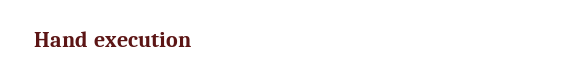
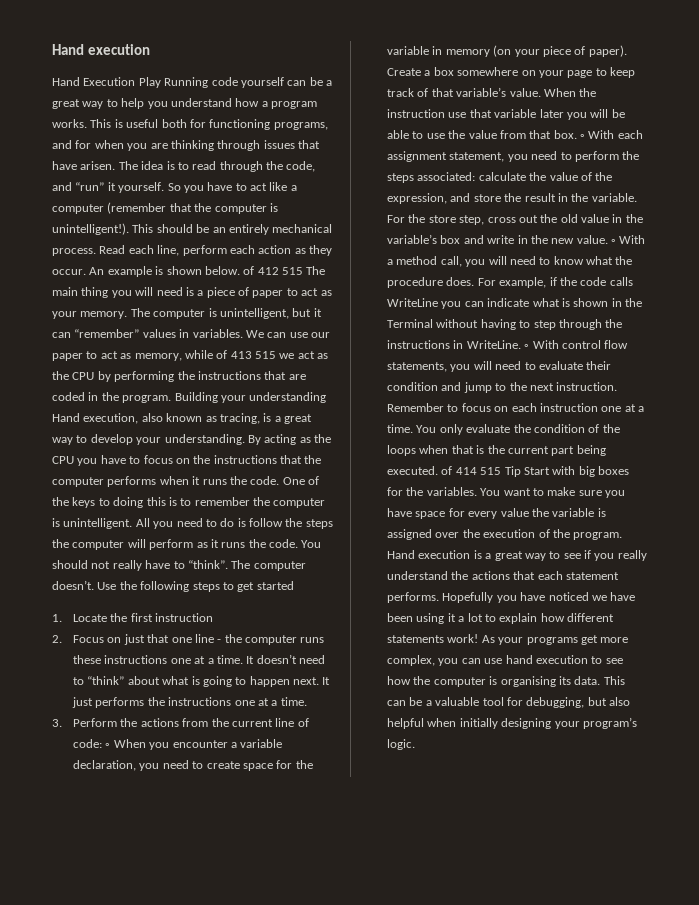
[34,31,191,47] Hand execution -> [52,44,151,55] [52,77,332,88] [52,98,317,109] [52,119,328,130] [52,140,320,151] [52,161,316,172] [52,182,297,193] [52,202,278,214] [52,223,333,235] [52,245,332,256] [52,266,326,277] [52,287,332,298] [52,308,322,319] [52,329,330,338] [52,350,329,361] [52,371,306,382] [52,392,327,403] [52,413,312,424] [52,434,331,445] [52,455,322,466] [52,476,319,487] [52,497,326,508] [52,518,333,529] [52,539,322,550] [52,560,306,571] [52,580,294,592] [52,613,214,622] [52,634,325,645] [73,654,326,664] [73,676,331,687] [72,697,307,708] [52,718,309,727] [73,739,283,750] [73,760,313,771] [387,45,627,57] [387,67,636,78] [387,87,597,97] [387,109,625,120] [387,130,643,139] [387,151,640,162] [387,172,613,183] [387,193,637,204] [387,214,643,225] [387,234,646,244] [387,256,633,267] [387,277,633,288] [387,298,643,309] [387,319,623,330] [387,340,629,349] [387,361,612,372] [387,382,618,393] [387,403,645,412] [387,424,620,435] [387,445,606,456] [387,466,630,477] [387,487,626,498] [387,508,606,519] [387,529,623,540] [387,550,647,561] [387,571,619,580] [387,592,636,603] [387,613,615,624] [387,634,629,645] [387,655,623,666] [387,676,625,687] [387,697,631,708] [387,717,637,729] [387,739,416,750] Hand execution // Hand Execution Play Running code yourself can be a great way to help you understand how a program works. This is useful both for functioning programs, and for when you are thinking through issues that have arisen. The idea is to read through the code, and “run” it yourself. So you have to act like a computer (remember that the computer is unintelligent!). This should be an entirely mechanical process. Read each line, perform each action as they occur. An example is shown below. of 412 515 The main thing you will need is a piece of paper to act as your memory. The computer is unintelligent, but it can “remember” values in variables. We can use our paper to act as memory, while of 413 515 we act as the CPU by performing the instructions that are coded in the program. Building your understanding Hand execution, also known as tracing, is a great way to develop your understanding. By acting as the CPU you have to focus on the instructions that the computer performs when it runs the code. One of the keys to doing this is to remember the computer is unintelligent. All you need to do is follow the steps the computer will perform as it runs the code. You should not really have to “think”. The computer doesn’t. Use the following steps to get started // 1. Locate the first instruction // 2. Focus on just that one line - the computer runs these instructions one at a time. It doesn’t need to “think” about what is going to happen next. It just performs the instructions one at a time. // 3. Perform the actions from the current line of code: ◦ When you encounter a variable declaration, you need to create space for the variable in memory (on your piece of paper). Create a box somewhere on your page to keep track of that variable’s value. When the instruction use that variable later you will be able to use the value from that box. ◦ With each assignment statement, you need to perform the steps associated: calculate the value of the expression, and store the result in the variable. For the store step, cross out the old value in the variable’s box and write in the new value. ◦ With a method call, you will need to know what the procedure does. For example, if the code calls WriteLine you can indicate what is shown in the Terminal without having to step through the instructions in WriteLine. ◦ With control flow statements, you will need to evaluate their condition and jump to the next instruction. Remember to focus on each instruction one at a time. You only evaluate the condition of the loops when that is the current part being executed. of 414 515 Tip Start with big boxes for the variables. You want to make sure you have space for every value the variable is assigned over the execution of the program. Hand execution is a great way to see if you really understand the actions that each statement performs. Hopefully you have noticed we have been using it a lot to explain how different statements work! As your programs get more complex, you can use hand execution to see how the computer is organising its data. This can be a valuable tool for debugging, but also helpful when initially designing your program’s logic.

